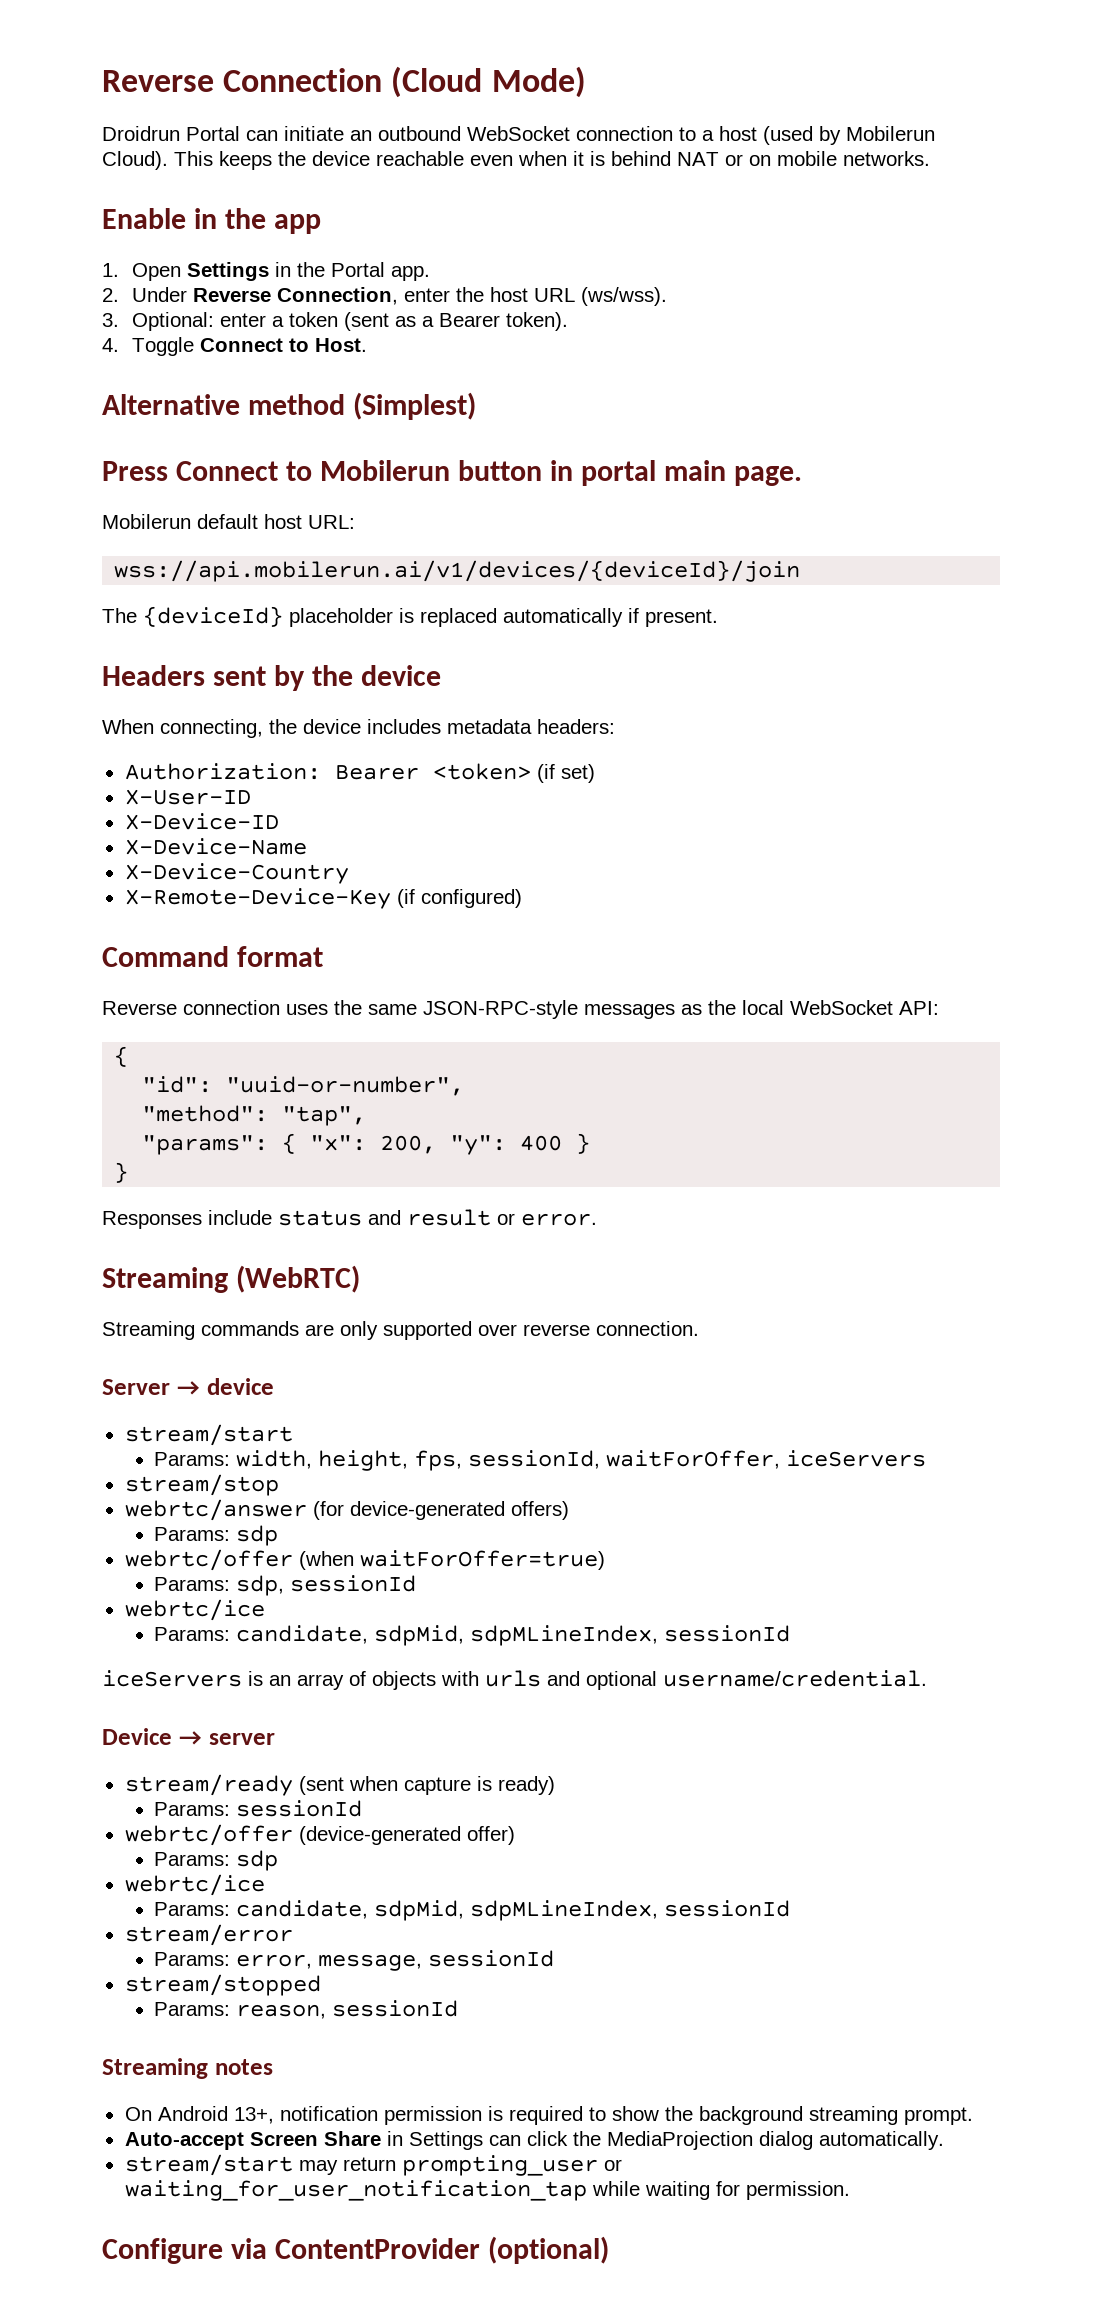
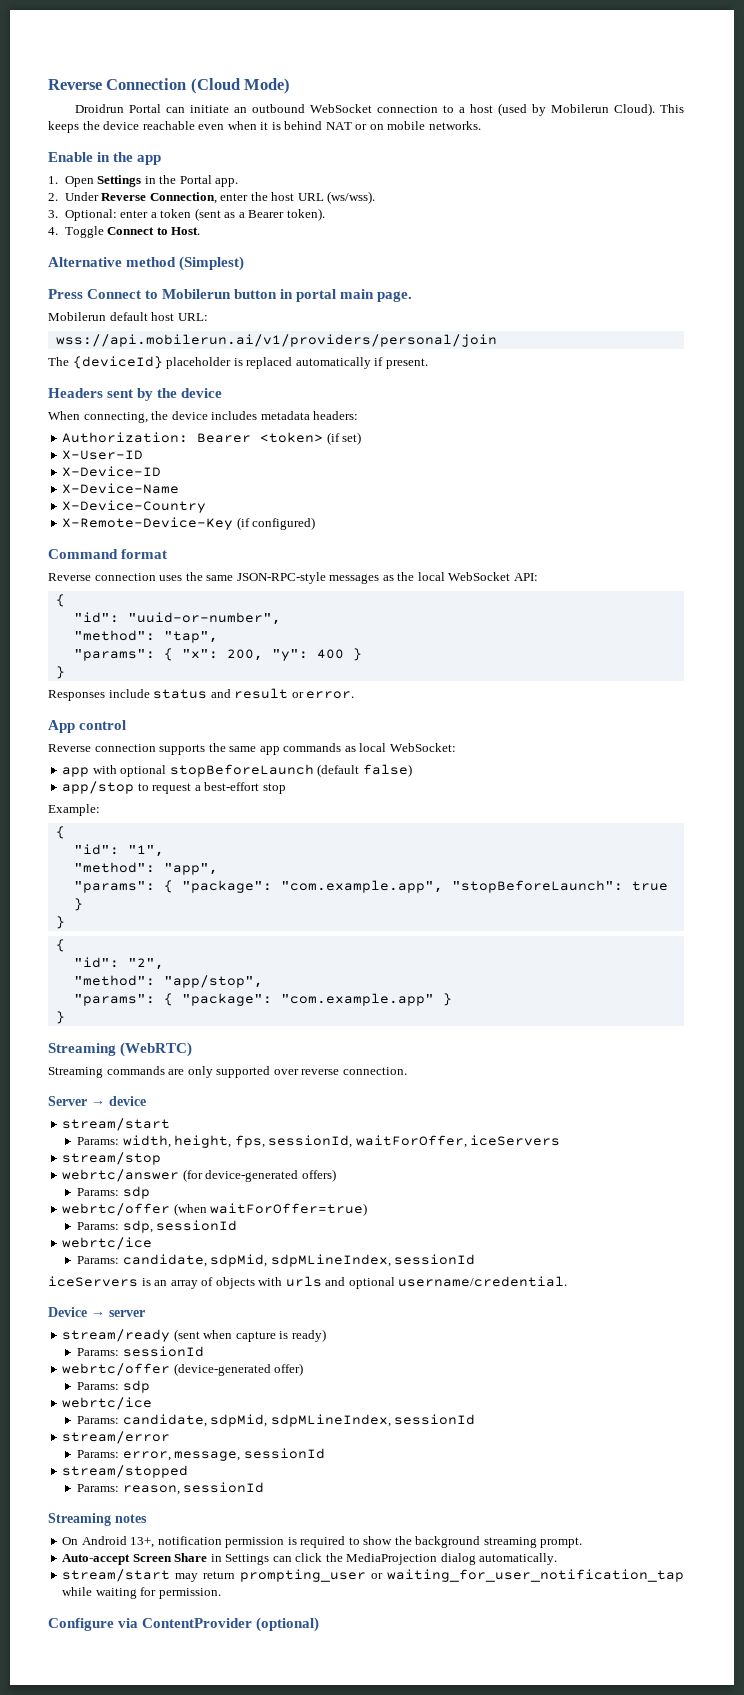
[114,560,801,582] wss://api.mobilerun.ai/v1/devices/{deviceId}/join -> [55,334,497,347] wss://api.mobilerun.ai/v1/providers/personal/join
(597, 1219) none -> [48,720,127,733] [48,743,456,755] [62,764,412,777] [62,781,286,794] [48,804,100,816] [55,826,65,839] [73,844,164,857] [73,862,218,875] [73,880,668,893] [73,898,83,911] [55,916,65,929] [55,939,65,952] [73,957,164,970] [73,975,263,988] [73,993,452,1006] [55,1011,65,1024] // App control // Reverse connection supports the same app commands as local WebSocket: // app with optional stopBeforeLaunch (default false) // app/stop to request a best-effort stop // Example: // { // "id": "1", // "method": "app", // "params": { "package": "com.example.app", "stopBeforeLaunch": true } // } // { // "id": "2", // "method": "app/stop", // "params": { "package": "com.example.app" } // }

